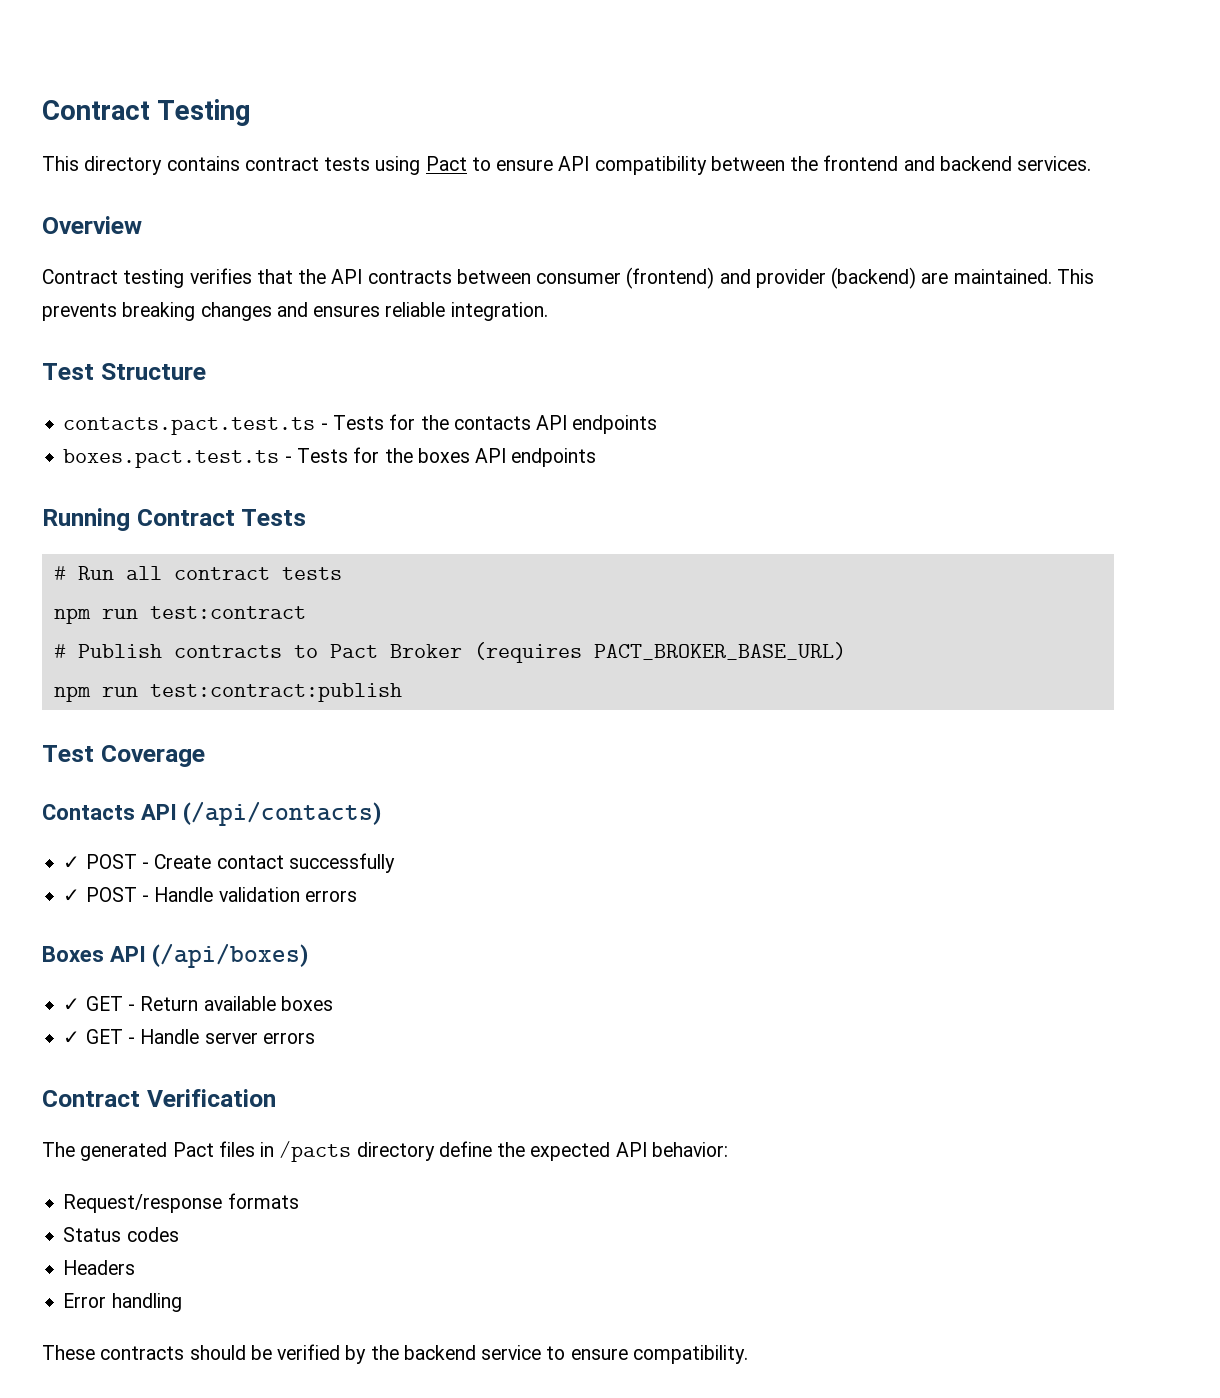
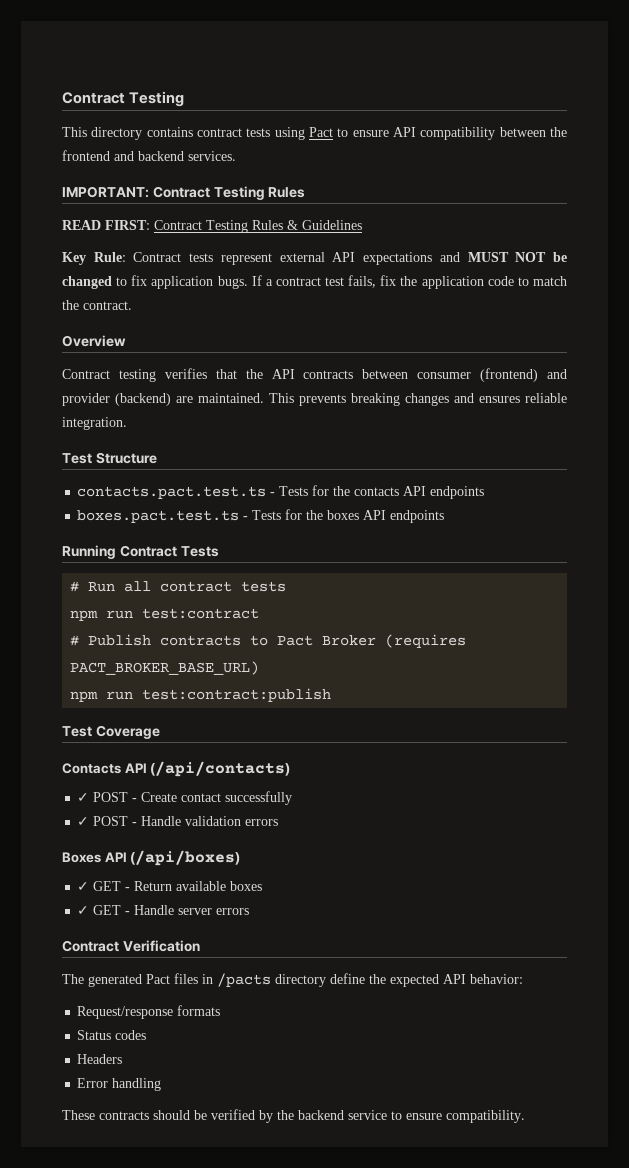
(1092, 163) none -> [62,186,306,200] [62,220,362,233] [62,252,568,265] [62,275,567,289] [62,300,132,310] // IMPORTANT: Contract Testing Rules // READ FIRST: Contract Testing Rules & Guidelines // Key Rule: Contract tests represent external API expectations and MUST NOT be changed to fix application bugs. If a contract test fails, fix the application code to match the contract.

